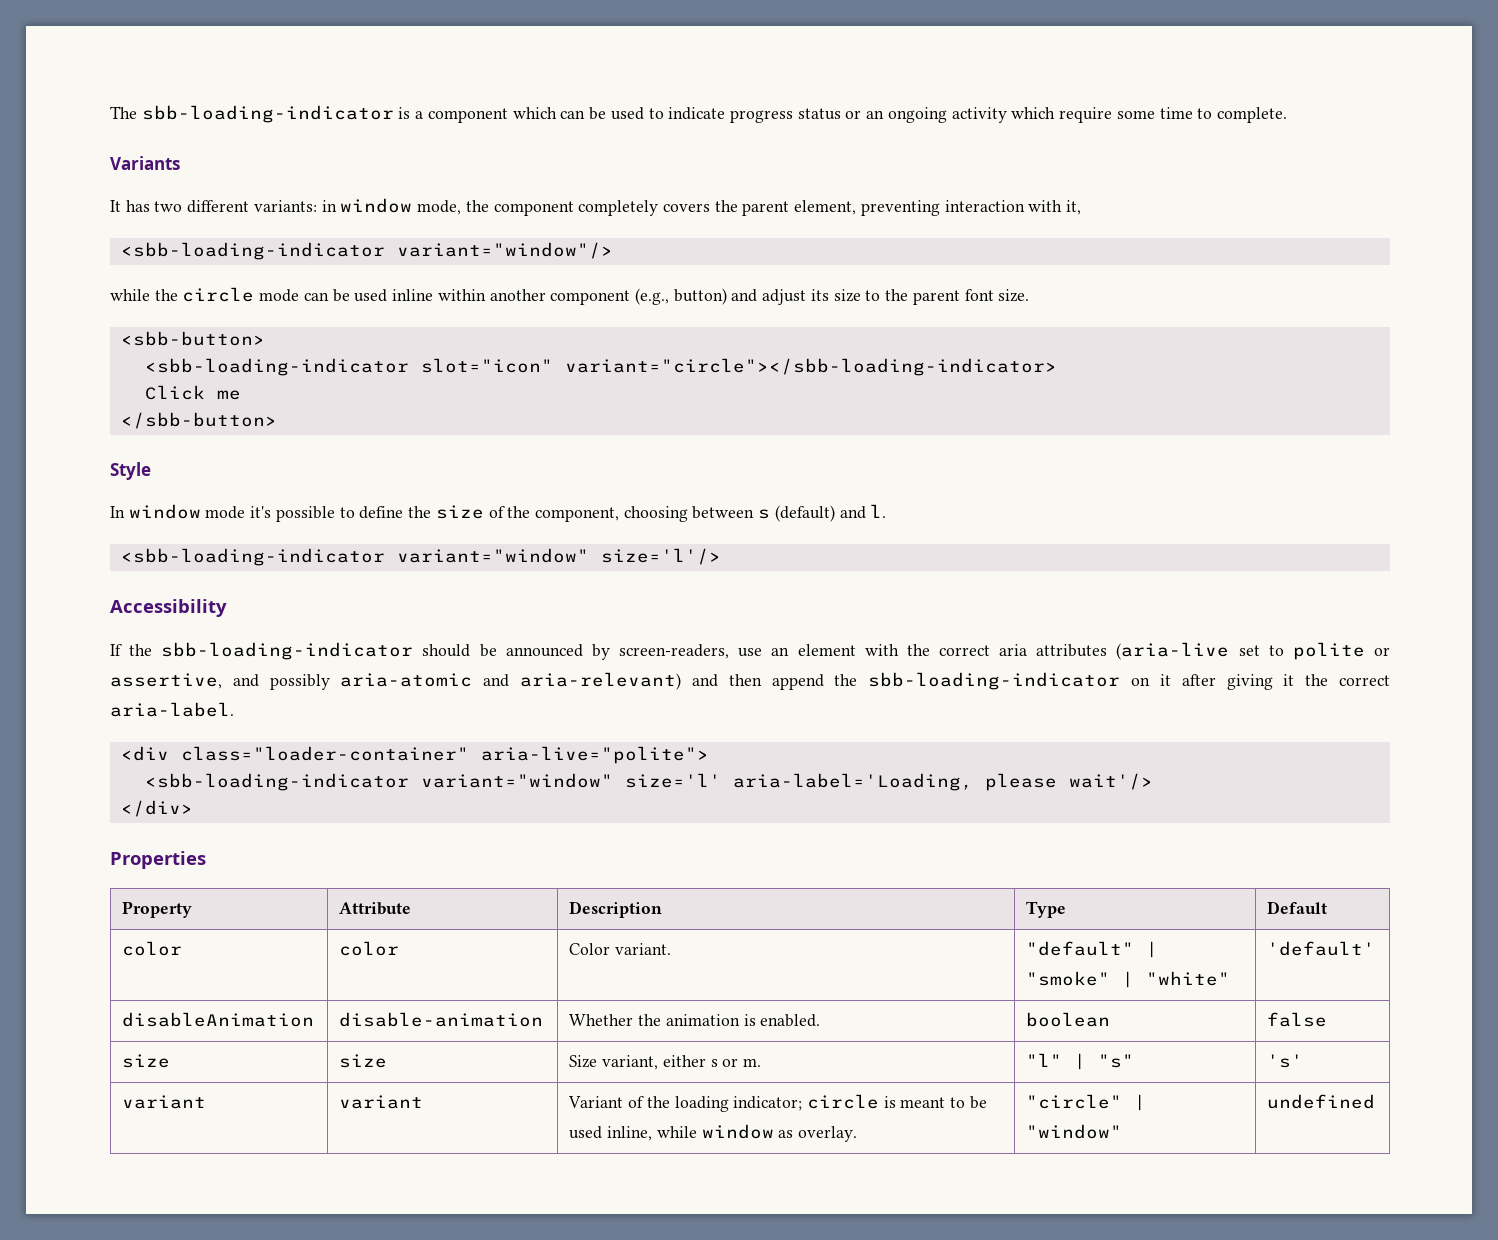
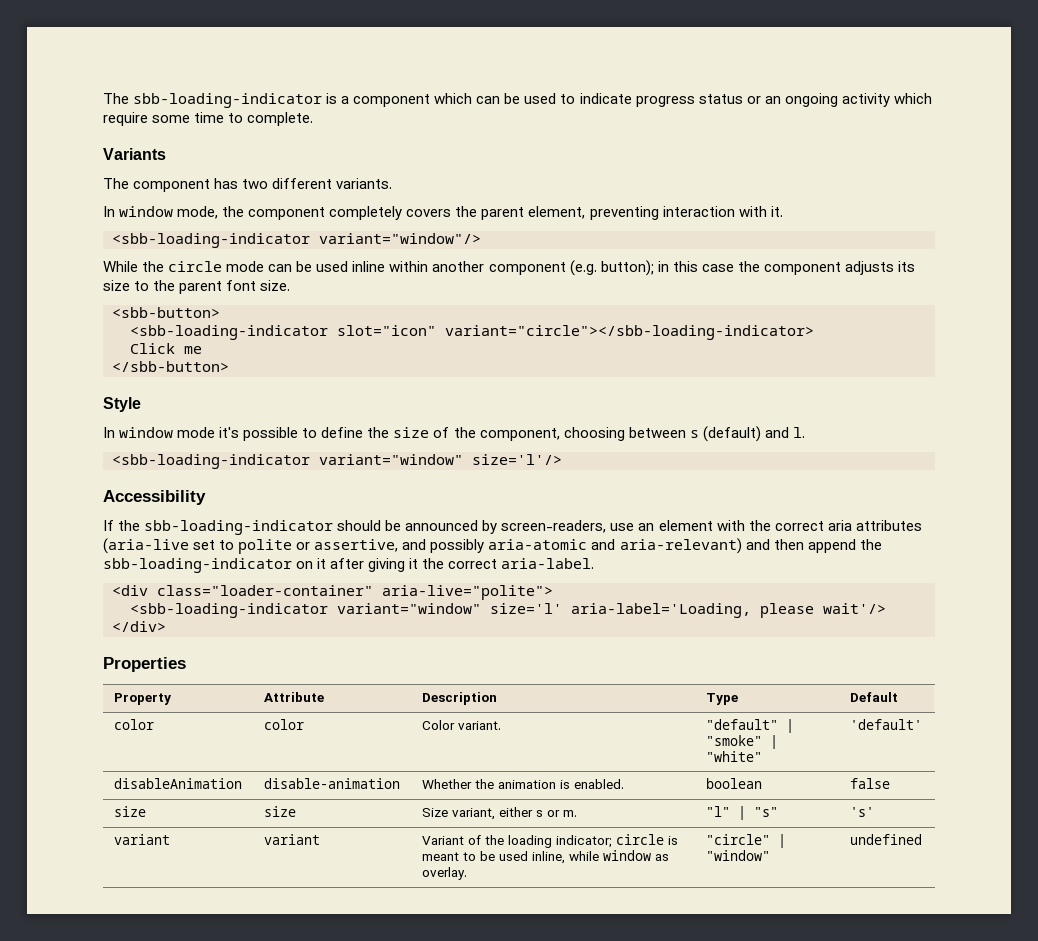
[110,200,121,212] It -> [103,178,211,192] The component
[253,200,337,212] variants: in -> [336,178,393,189] [103,206,115,217] variants. // In
[1066,200,1082,215] it, -> [770,206,783,217] it.
[110,289,150,301] while -> [103,261,138,272] While
[634,288,807,305] (e.g., button) and adjust -> [569,260,894,276] (e.g. button); in this case the component adjusts

